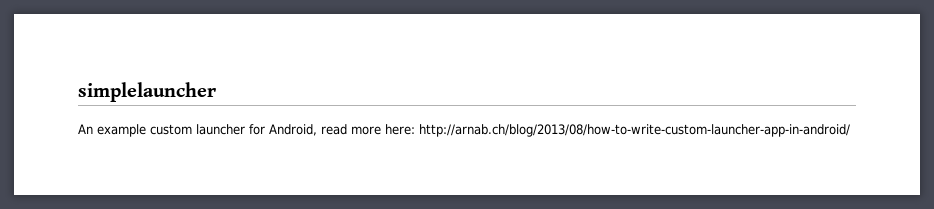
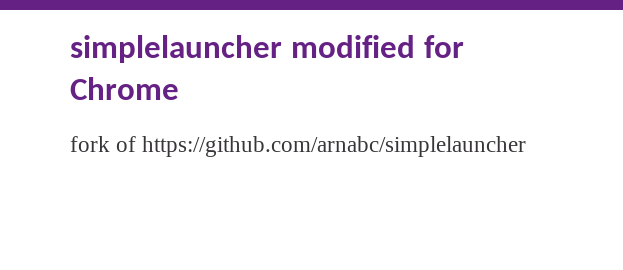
[78,124,850,137] // An example custom launcher for Android, read more here: http://arnab.ch/blog/2013/08/how-to-write-custom-launcher-app-in-android/ -> [290,35,464,58] [70,77,179,100] [70,136,527,157] modified for Chrome // fork of https://github.com/arnabc/simplelauncher

